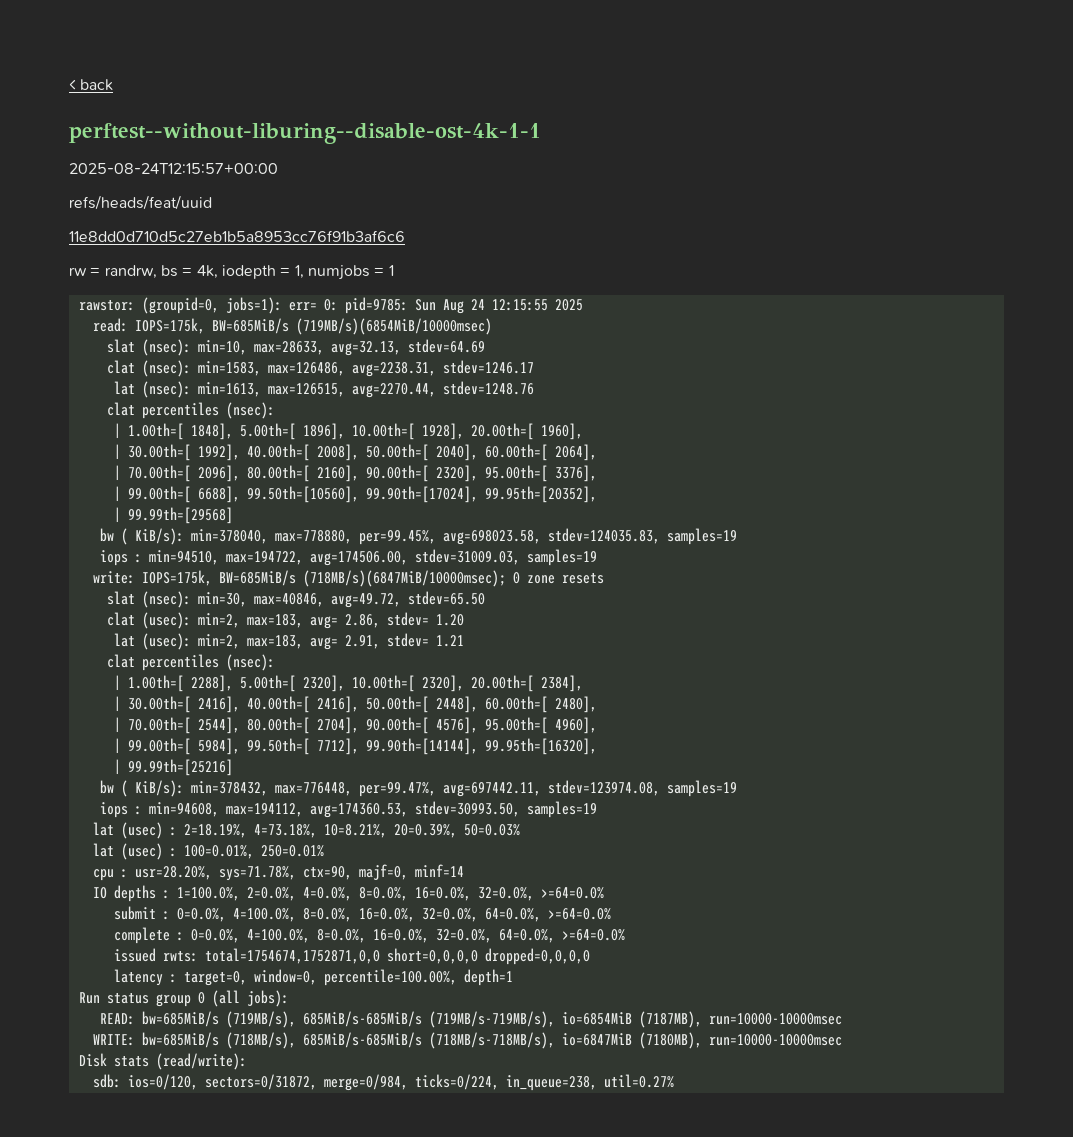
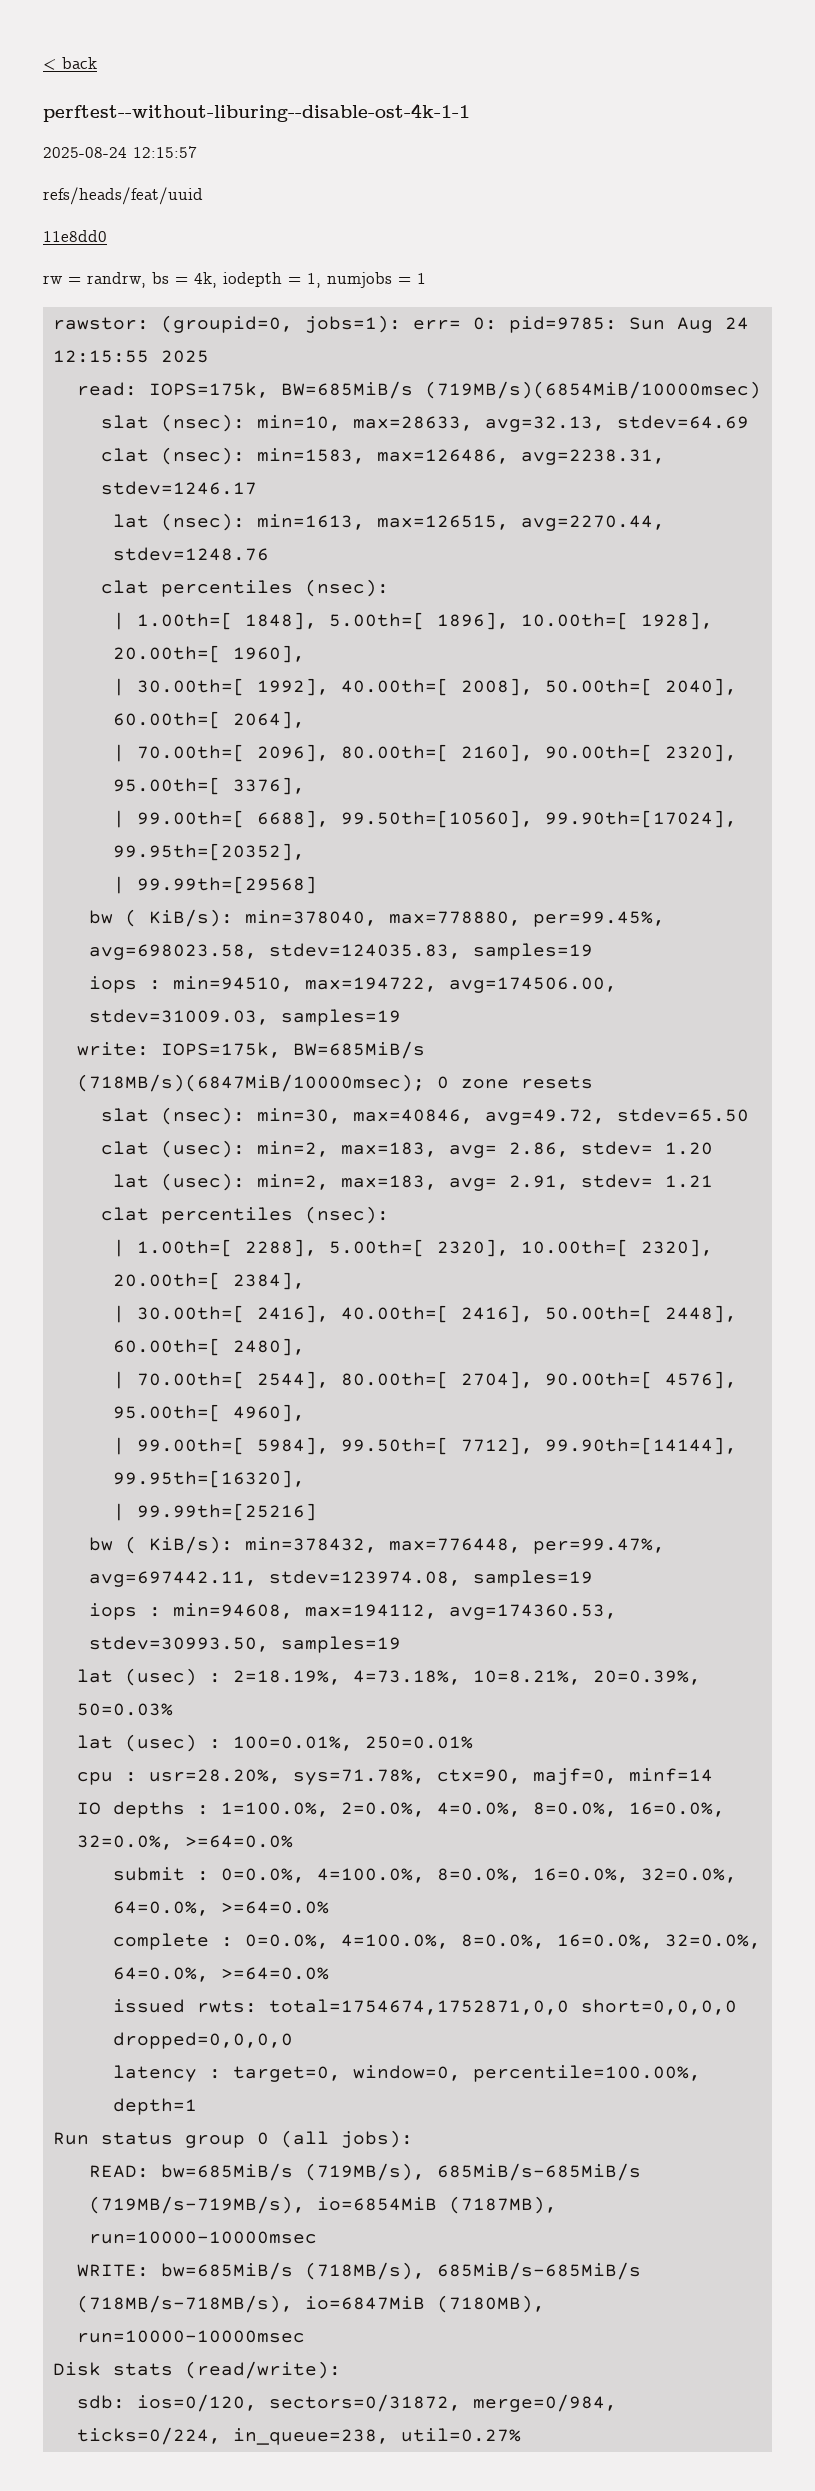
[69,163,278,174] 2025-08-24T12:15:57+00:00 -> [43,146,197,158] 2025-08-24 12:15:57
[69,230,405,242] 11e8dd0d710d5c27eb1b5a8953cc76f91b3af6c6 -> [43,230,107,242] 11e8dd0

